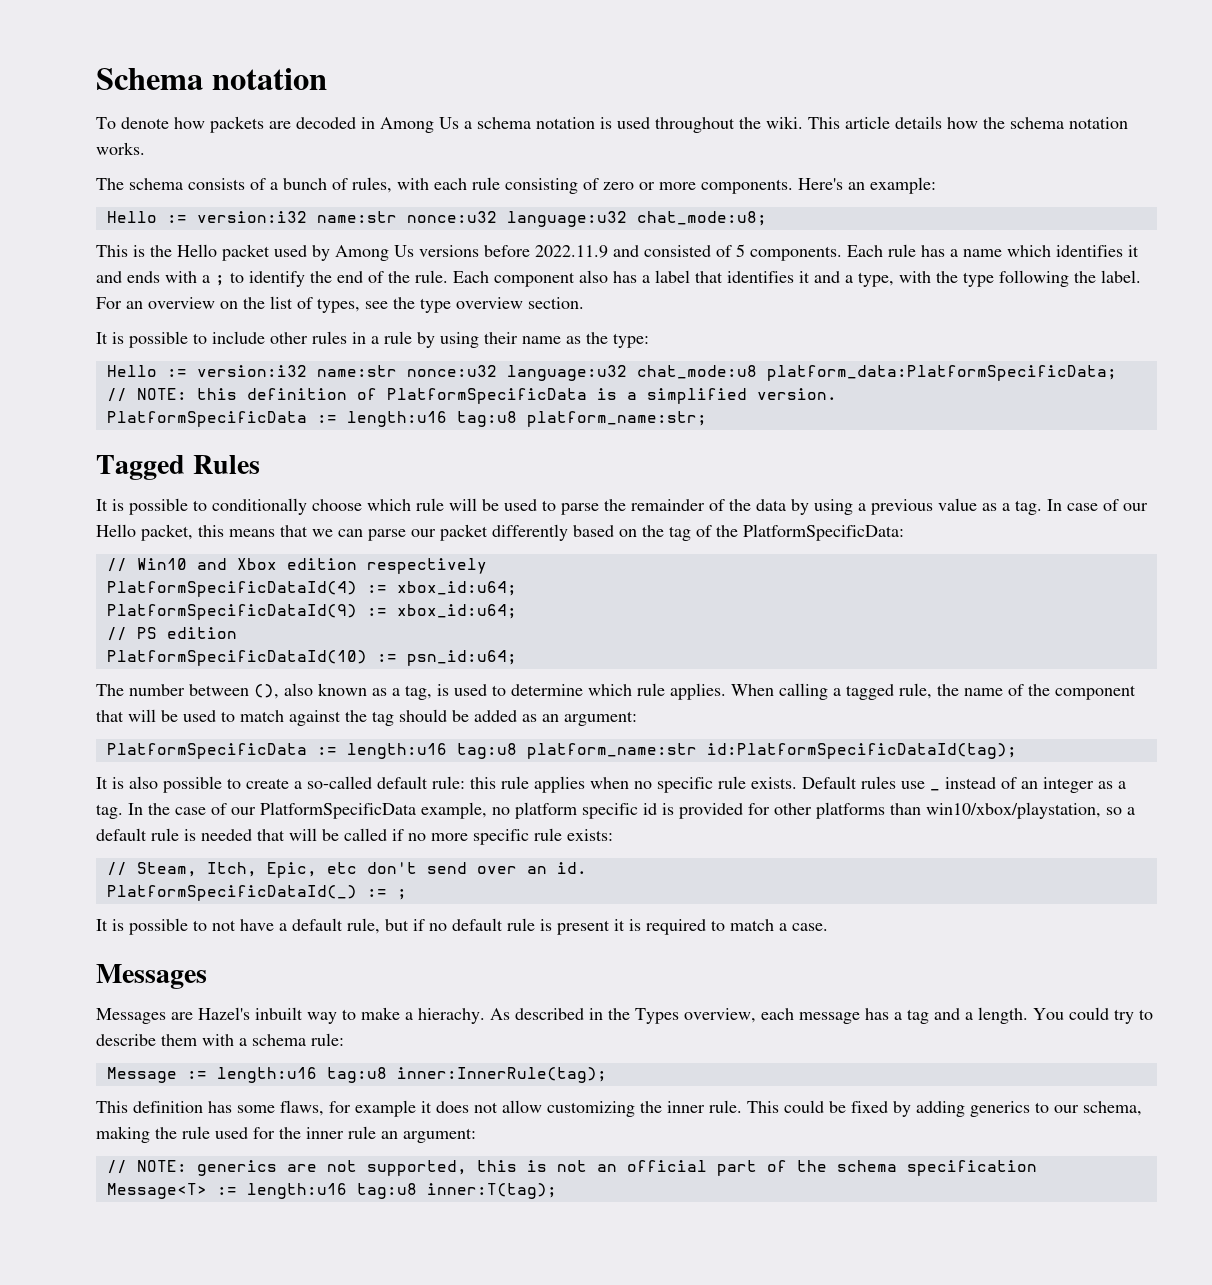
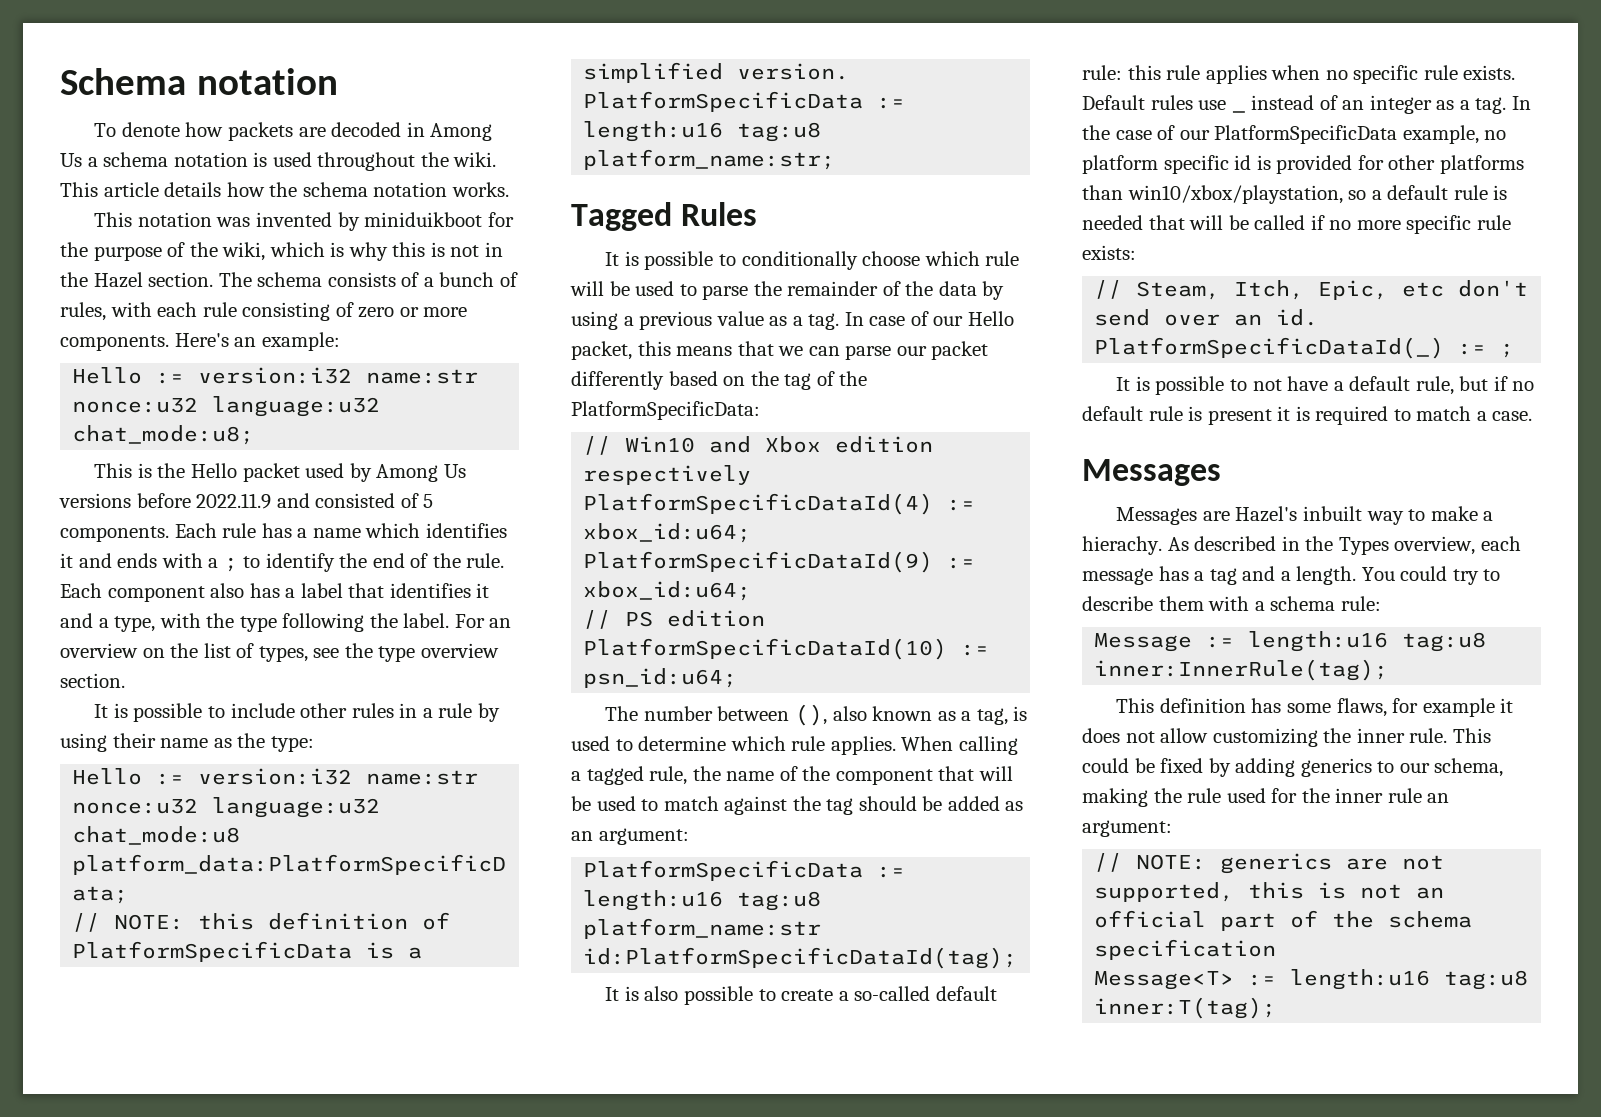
(145, 148) none -> [94,212,514,231] [60,242,503,261] [60,272,214,288] This notation was invented by miniduikboot for the purpose of the wiki, which is why this is not in the Hazel section.

